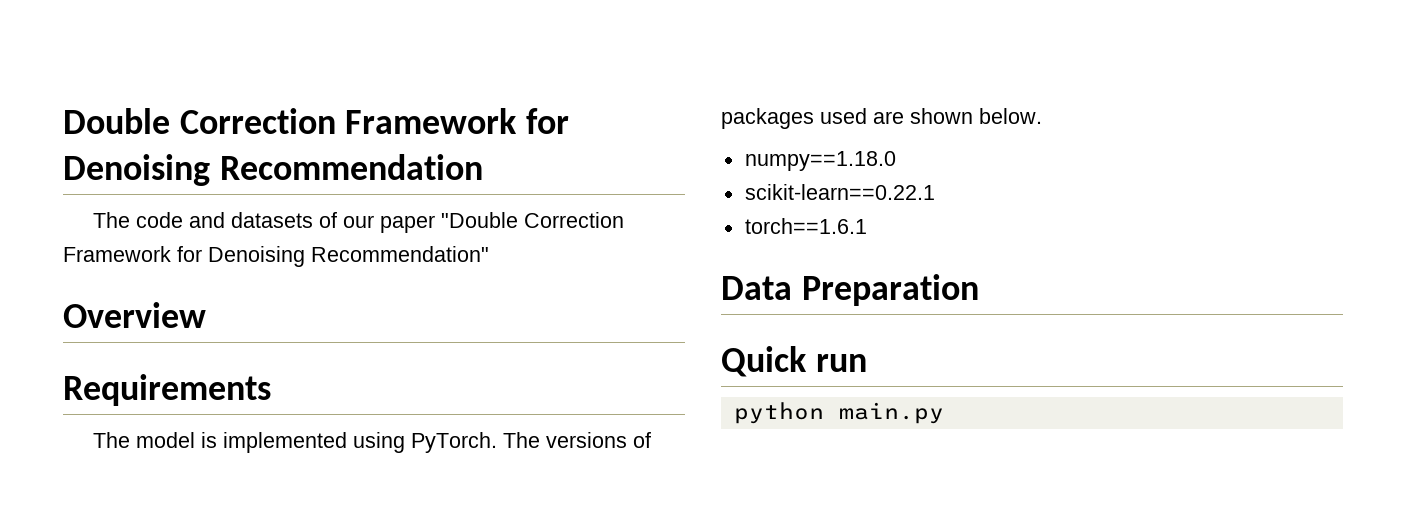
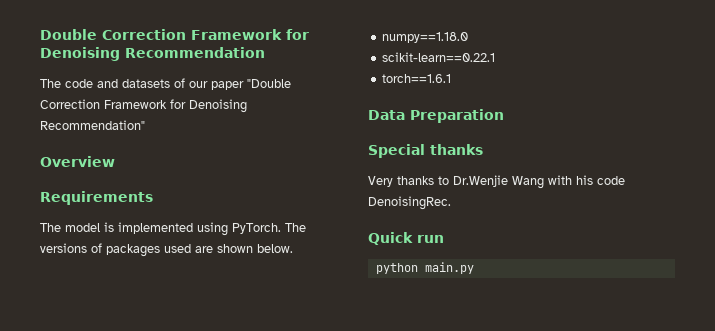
(979, 290) none -> [368,144,483,158] [368,175,625,189] [368,196,451,210] // Special thanks // Very thanks to Dr.Wenjie Wang with his code DenoisingRec.

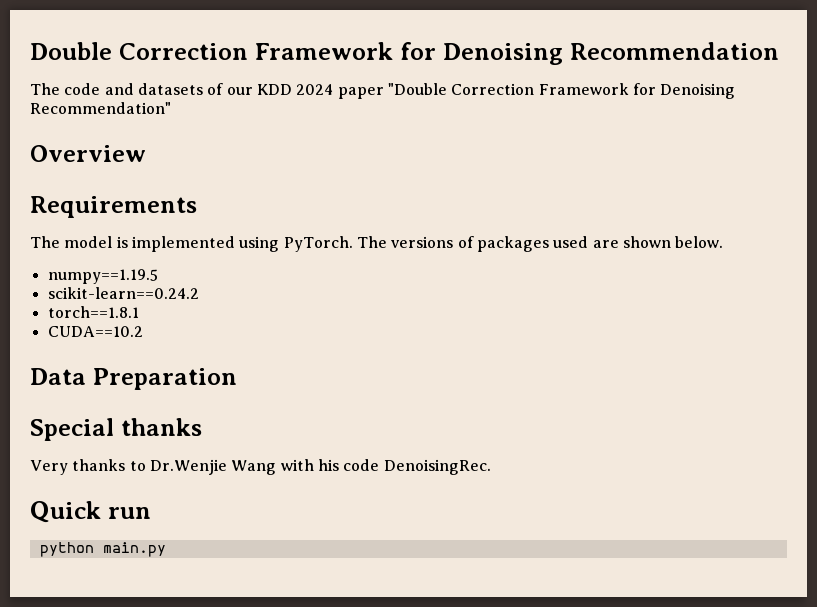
(208, 84) none -> [256,84,334,95] KDD 2024
[382,32,469,43] [382,52,496,62] [382,74,452,83] numpy==1.18.0 // scikit-learn==0.22.1 // torch==1.6.1 -> [47,269,158,284] [47,287,199,299] [47,306,139,318] [47,326,143,337] numpy==1.19.5 // scikit-learn==0.24.2 // torch==1.8.1 // CUDA==10.2

